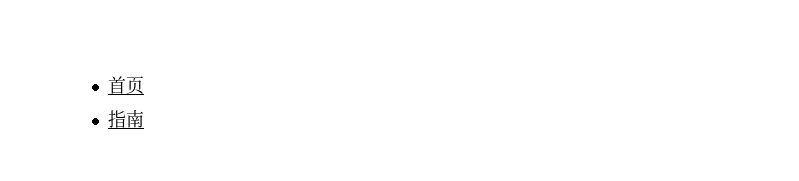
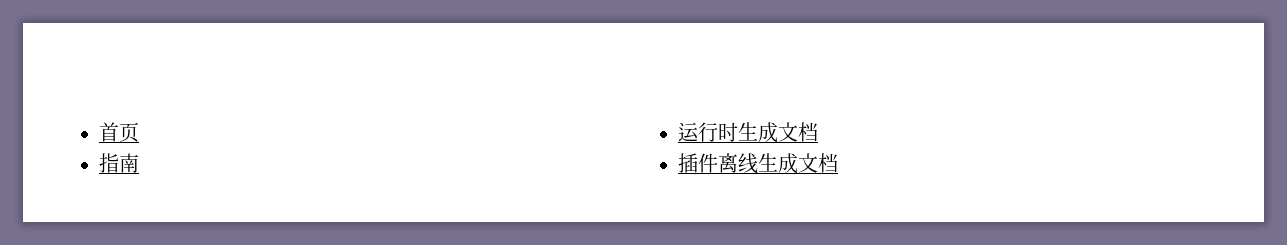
(144, 118) none -> [678,122,818,143] [678,153,838,174] // 运行时生成文档 // 插件离线生成文档

